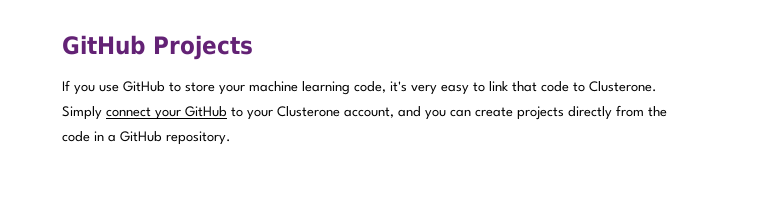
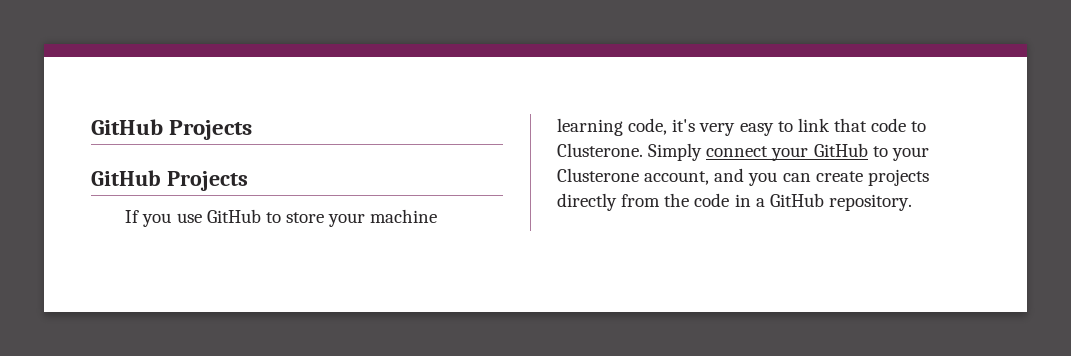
[62,35,253,60] GitHub Projects -> [91,119,253,140] [91,170,248,191] GitHub Projects // GitHub Projects

